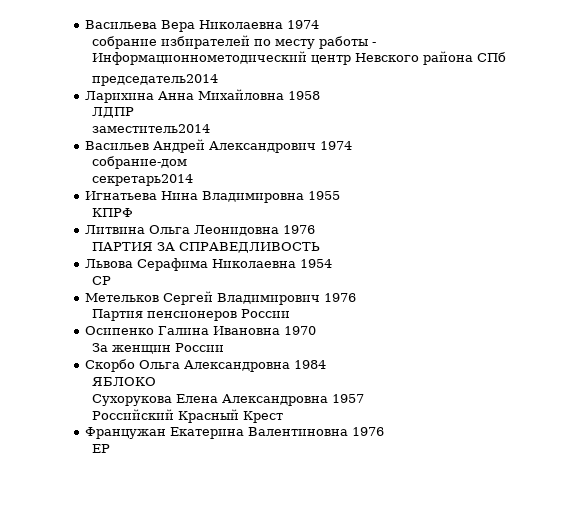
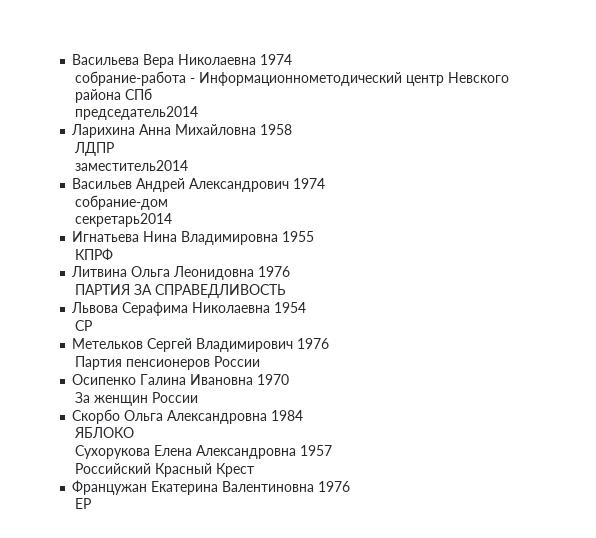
[91,35,368,49] собрание избирателей по месту работы -> [74,71,186,86] собрание-работа

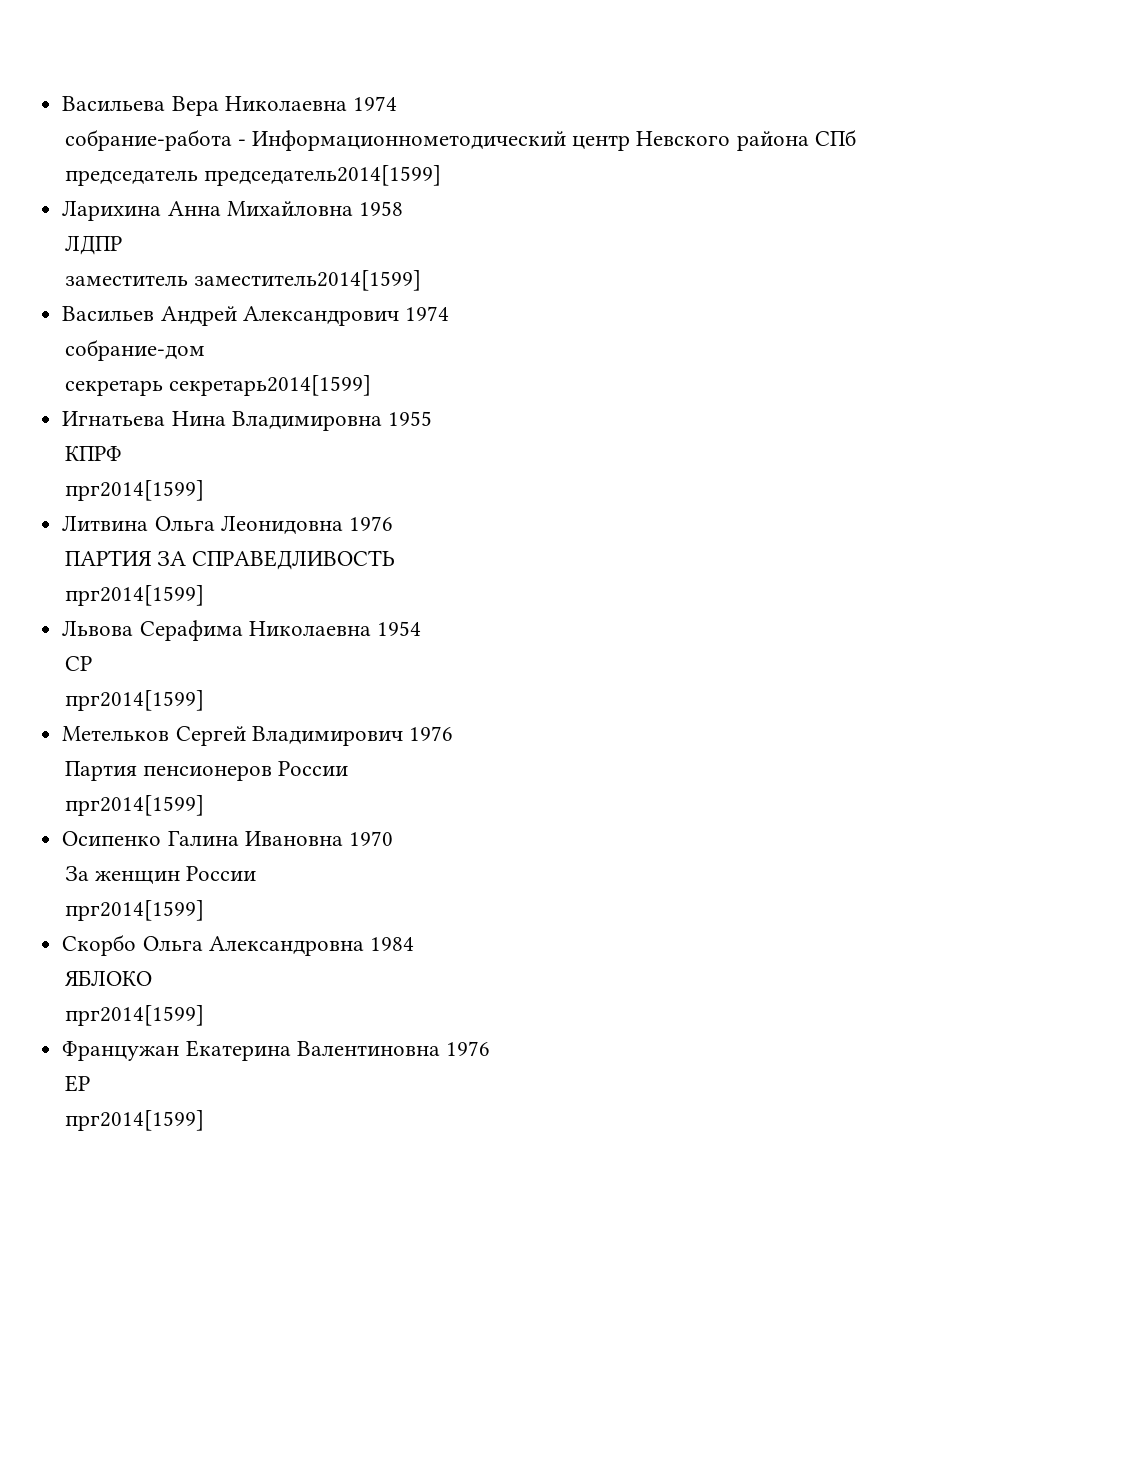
[74,106,198,120] председатель2014 -> [64,165,441,186] председатель председатель2014[1599]
[74,160,188,171] заместитель2014 -> [64,270,421,291] заместитель заместитель2014[1599]
[74,213,172,227] секретарь2014 -> [64,375,371,396] секретарь секретарь2014[1599]
(113, 254) none -> [64,480,204,501] // прг2014[1599]
(286, 291) none -> [64,585,204,606] // прг2014[1599]
(92, 325) none -> [64,690,204,711] // прг2014[1599]
(260, 361) none -> [64,795,204,816] // прг2014[1599]
(198, 397) none -> [64,900,204,921] // прг2014[1599]
[74,445,332,459] [74,463,254,477] Сухорукова Елена Александровна 1957 // Российский Красный Крест -> [64,1005,204,1026] прг2014[1599]
(91, 503) none -> [64,1110,204,1131] // прг2014[1599]

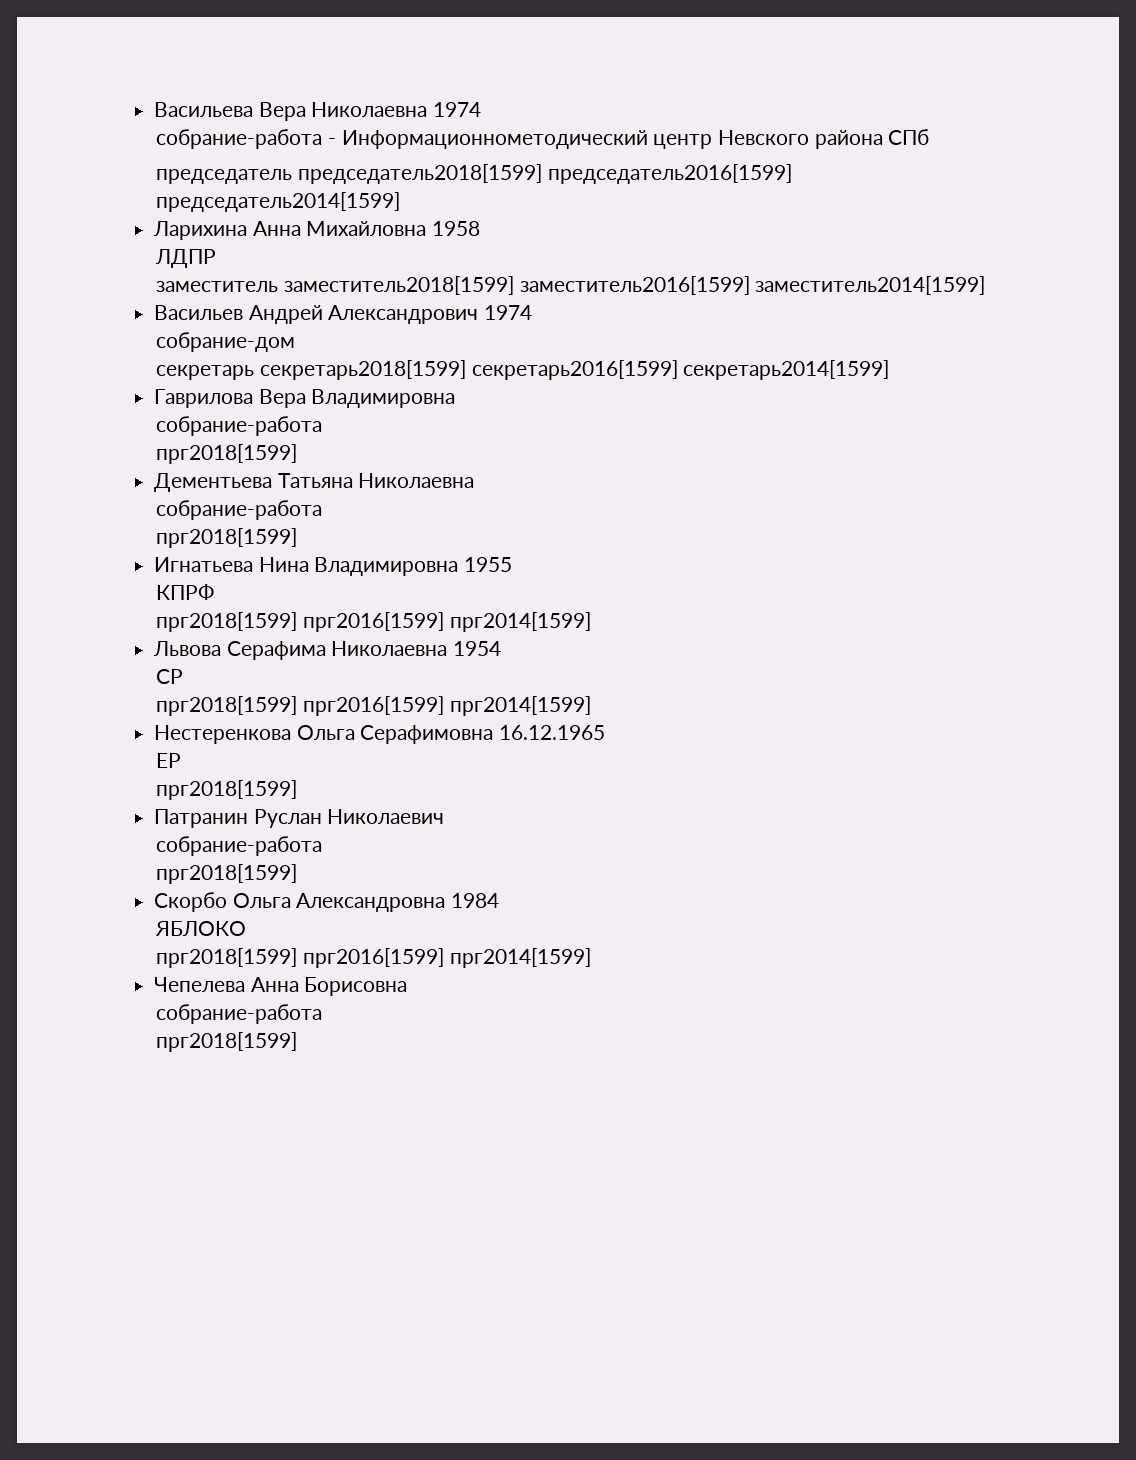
(198, 178) none -> [297,164,792,184] председатель2018[1599] председатель2016[1599]
(188, 280) none -> [283,276,750,295] заместитель2018[1599] заместитель2016[1599]
(163, 388) none -> [259,360,678,380] секретарь2018[1599] секретарь2016[1599]
(371, 385) none -> [154,389,456,408] [156,416,323,436] [156,444,298,464] [154,473,475,492] [156,500,323,520] [156,528,298,548] // Гаврилова Вера Владимировна // собрание-работа // прг2018[1599] // Дементьева Татьяна Николаевна // собрание-работа // прг2018[1599]
[64,480,204,501] [62,515,393,535] [64,550,395,570] прг2014[1599] // Литвина Ольга Леонидовна 1976 // ПАРТИЯ ЗА СПРАВЕДЛИВОСТЬ // -> [156,612,444,632] прг2018[1599] прг2016[1599]
[64,690,204,711] [62,726,453,746] [64,761,348,781] [64,795,204,816] [62,830,393,846] [64,866,256,885] [64,900,204,921] прг2014[1599] // Метельков Сергей Владимирович 1976 // Партия пенсионеров России // прг2014[1599] // Осипенко Галина Ивановна 1970 // За женщин России // прг2014[1599] -> [156,696,591,716] [154,725,606,744] [156,753,182,768] [156,780,298,800] [154,809,445,828] [156,836,323,856] [156,864,298,884] прг2018[1599] прг2016[1599] прг2014[1599] // Нестеренкова Ольга Серафимовна 16.12.1965 // ЕР // прг2018[1599] // Патранин Руслан Николаевич // собрание-работа // прг2018[1599]
[64,1005,204,1026] [62,1040,490,1061] [64,1075,90,1092] [64,1110,204,1131] прг2014[1599] // Францужан Екатерина Валентиновна 1976 // ЕР // прг2014[1599] -> [156,948,591,968] [154,977,408,996] [156,1004,323,1024] [156,1032,298,1052] прг2018[1599] прг2016[1599] прг2014[1599] // Чепелева Анна Борисовна // собрание-работа // прг2018[1599]

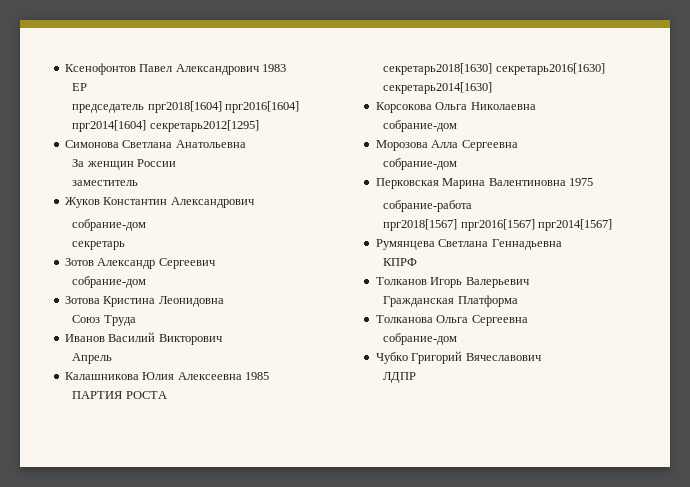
[154,102,482,121] [156,129,930,149] [156,164,792,184] [156,192,401,212] [153,221,481,240] [155,249,217,268] [156,276,986,295] [154,305,533,324] Васильева Вера Николаевна 1974 // собрание-работа - Информационнометодический центр Невского района СПб // председатель председатель2018[1599] председатель2016[1599] председатель2014[1599] // Ларихина Анна Михайловна 1958 // ЛДПР // заместитель заместитель2018[1599] заместитель2016[1599] заместитель2014[1599] // Васильев Андрей Александрович 1974 -> [64,63,286,75] [72,83,88,91] [72,101,300,113] [72,120,259,132] [64,140,246,148] [72,159,177,170] [72,180,139,186] [64,197,254,208] Ксенофонтов Павел Александрович 1983 // ЕР // председатель прг2018[1604] прг2016[1604] прг2014[1604] секретарь2012[1295] // Симонова Светлана Анатольевна // За женщин России // заместитель // Жуков Константин Александрович
[259,360,890,380] [154,389,456,408] [156,416,323,436] [156,444,298,464] [154,473,475,492] [156,500,323,520] [156,528,298,548] [154,557,513,576] [156,584,215,600] [156,612,591,632] [153,641,502,660] [156,669,184,684] [156,696,591,716] [154,725,606,744] [156,753,182,768] [156,780,298,800] [154,809,445,828] [156,836,323,856] [156,864,298,884] [154,892,500,912] [155,921,247,936] [156,948,591,968] [154,977,408,996] [156,1004,323,1024] [156,1032,298,1052] секретарь2018[1599] секретарь2016[1599] секретарь2014[1599] // Гаврилова Вера Владимировна // собрание-работа // прг2018[1599] // Дементьева Татьяна Николаевна // собрание-работа // прг2018[1599] // Игнатьева Нина Владимировна 1955 // КПРФ // прг2018[1599] прг2016[1599] прг2014[1599] // Львова Серафима Николаевна 1954 // СР // прг2018[1599] прг2016[1599] прг2014[1599] // Нестеренкова Ольга Серафимовна 16.12.1965 // ЕР // прг2018[1599] // Патранин Руслан Николаевич // собрание-работа // прг2018[1599] // Скорбо Ольга Александровна 1984 // ЯБЛОКО // прг2018[1599] прг2016[1599] прг2014[1599] // Чепелева Анна Борисовна // собрание-работа // прг2018[1599] -> [64,258,215,269] [72,276,147,288] [64,296,224,307] [72,315,136,326] [64,332,222,345] [72,353,113,364] [64,372,269,380] [72,391,167,399] [383,63,605,75] [383,82,493,94] [375,102,536,113] [383,120,458,132] [375,140,518,151] [383,158,458,170] [375,178,593,189] [383,200,473,212] [383,219,613,231] [375,239,562,250] [383,258,418,266] [375,277,529,288] [383,295,518,307] [375,315,528,326] [383,333,458,345] [375,351,541,364] [383,372,417,383] // Зотов Александр Сергеевич // собрание-дом // Зотова Кристина Леонидовна // Союз Труда // Иванов Василий Викторович // Апрель // Калашникова Юлия Алексеевна 1985 // ПАРТИЯ РОСТА // секретарь2018[1630] секретарь2016[1630] секретарь2014[1630] // Корсокова Ольга Николаевна // собрание-дом // Морозова Алла Сергеевна // собрание-дом // Перковская Марина Валентиновна 1975 // собрание-работа // прг2018[1567] прг2016[1567] прг2014[1567] // Румянцева Светлана Геннадьевна // КПРФ // Толканов Игорь Валерьевич // Гражданская Платформа // Толканова Ольга Сергеевна // собрание-дом // Чубко Григорий Вячеславович // ЛДПР

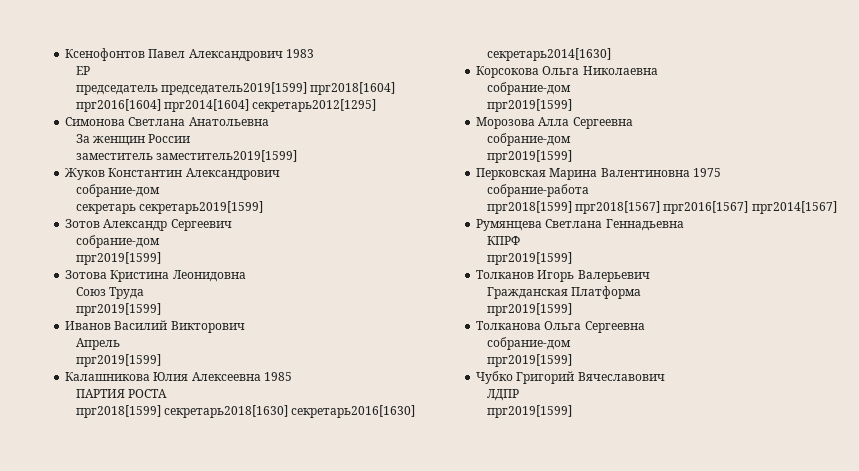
(145, 108) none -> [161,82,308,95] председатель2019[1599]
(139, 183) none -> [156,150,298,162] заместитель2019[1599]
(126, 245) none -> [139,201,264,214] секретарь2019[1599]
(147, 282) none -> [75,252,161,265] // прг2019[1599]
(136, 320) none -> [75,303,161,316] // прг2019[1599]
(113, 358) none -> [75,354,161,367] // прг2019[1599]
(167, 395) none -> [75,405,161,418] прг2018[1599]
(458, 126) none -> [486,99,572,112] // прг2019[1599]
(458, 164) none -> [486,150,572,163] // прг2019[1599]
(473, 206) none -> [486,201,572,214] прг2018[1599]
(418, 262) none -> [486,252,572,265] // прг2019[1599]
(518, 301) none -> [486,303,572,316] // прг2019[1599]
(458, 339) none -> [486,354,572,367] // прг2019[1599]
(417, 377) none -> [486,405,572,418] // прг2019[1599]

